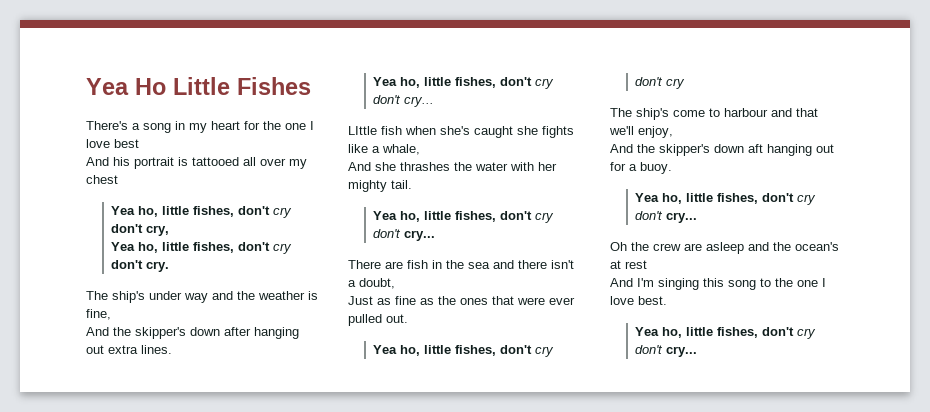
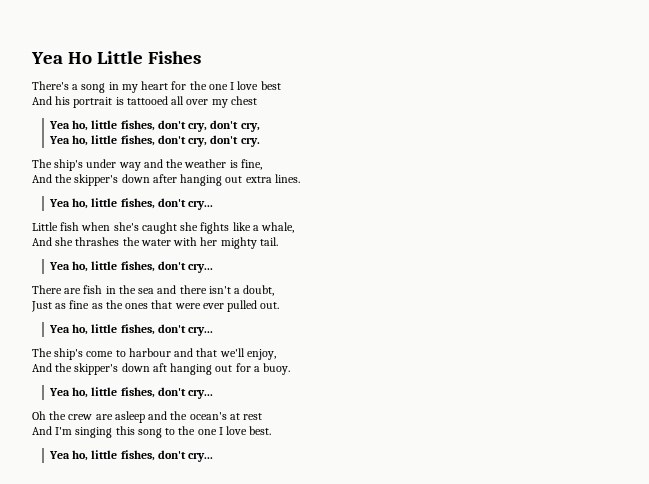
[273,207,293,218] cry -> [188,122,208,132] cry,
[273,243,293,254] cry -> [188,137,208,147] cry,
[535,78,555,89] [373,95,435,107] [348,126,377,135] cry don't cry... // LIttle -> [188,200,214,210] [32,222,58,231] cry... // Little
[535,212,555,223] [373,229,402,238] cry don't -> (186, 265) none
[535,346,555,357] [635,77,686,89] cry don't cry -> [188,326,214,336] cry...
[797,194,817,205] [635,211,664,220] cry don't -> (186, 391) none
[797,328,817,339] [635,345,664,354] cry don't -> (186, 454) none

